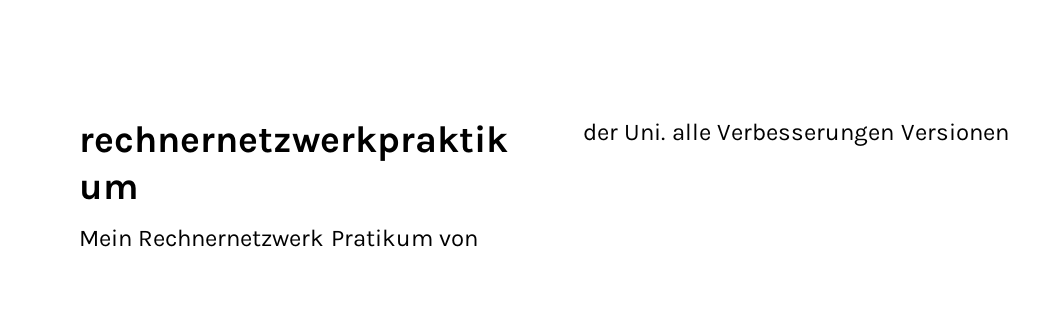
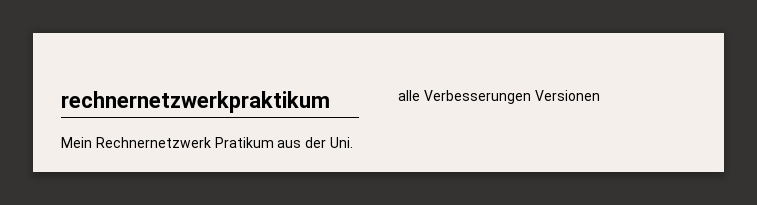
[439,234,479,247] von -> [277,140,302,148] aus

